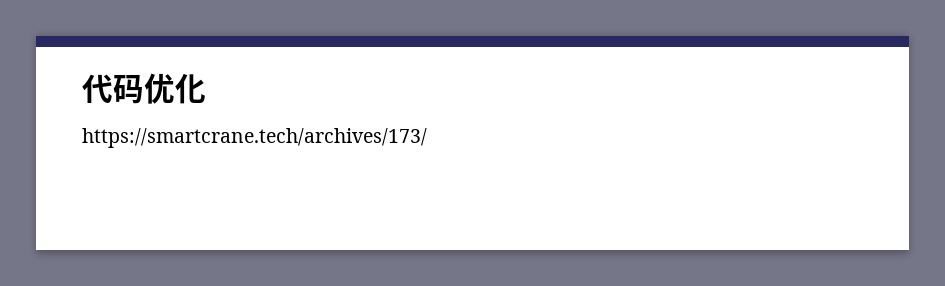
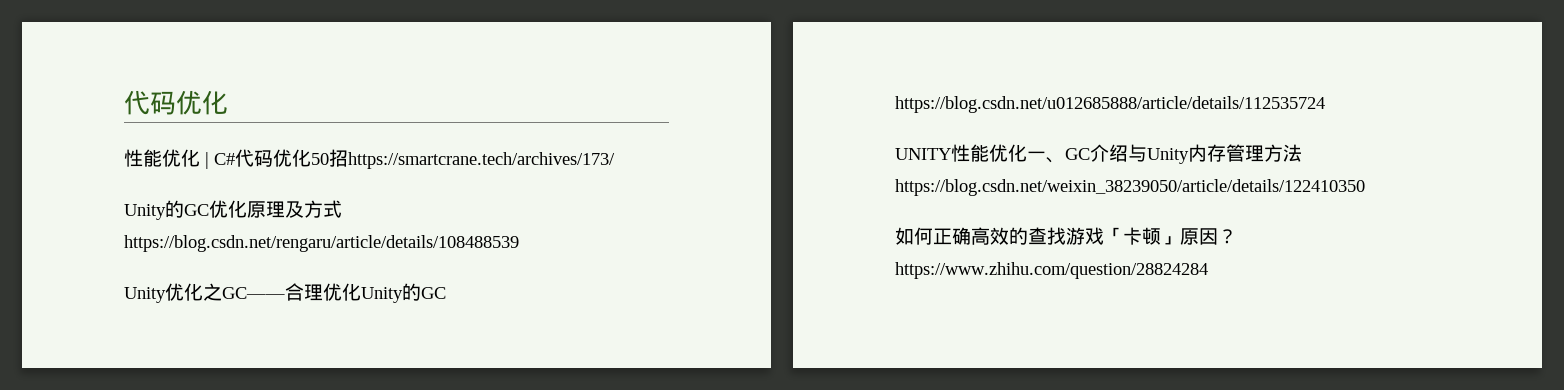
[82,128,427,148] https://smartcrane.tech/archives/173/ -> [124,149,615,169] [124,200,342,220] [124,235,519,252] [124,283,446,303] [895,96,1325,113] [895,144,1302,164] [895,179,1365,196] [895,227,1237,245] [895,262,1208,279] 性能优化 | C#代码优化50招https://smartcrane.tech/archives/173/ // Unity的GC优化原理及方式https://blog.csdn.net/rengaru/article/details/108488539 // Unity优化之GC——合理优化Unity的GC https://blog.csdn.net/u012685888/article/details/112535724 // UNITY性能优化一、GC介绍与Unity内存管理方法https://blog.csdn.net/weixin_38239050/article/details/122410350 // 如何正确高效的查找游戏「卡顿」原因？https://www.zhihu.com/question/28824284

